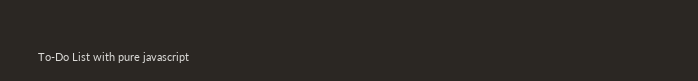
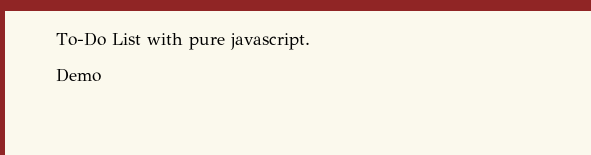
[142,52,189,63] javascript -> [229,33,310,50] [56,68,101,82] javascript. // Demo

